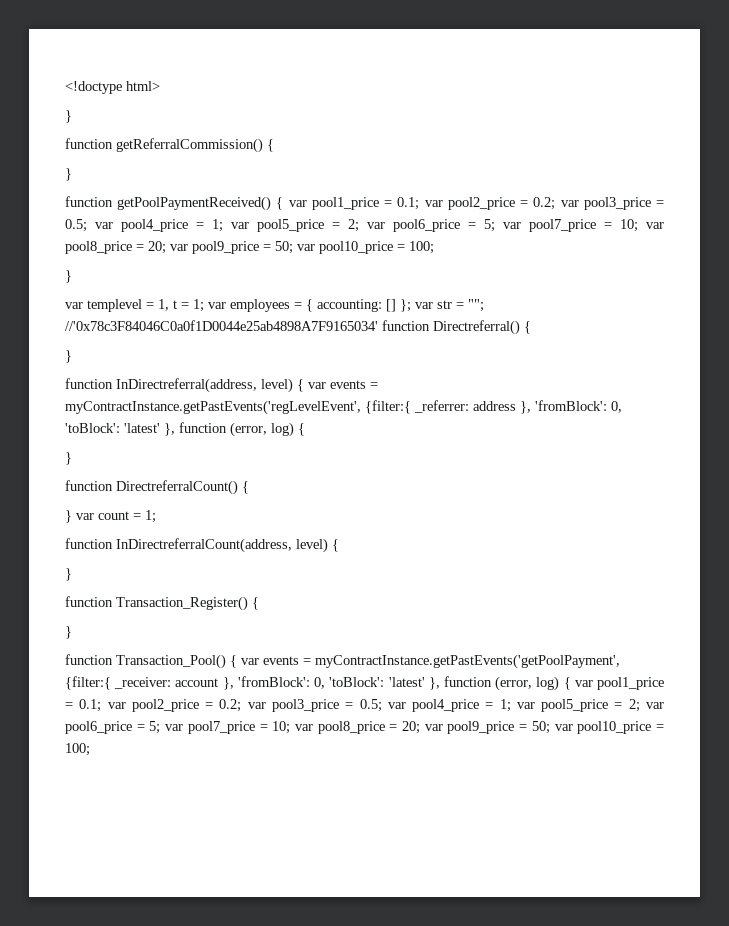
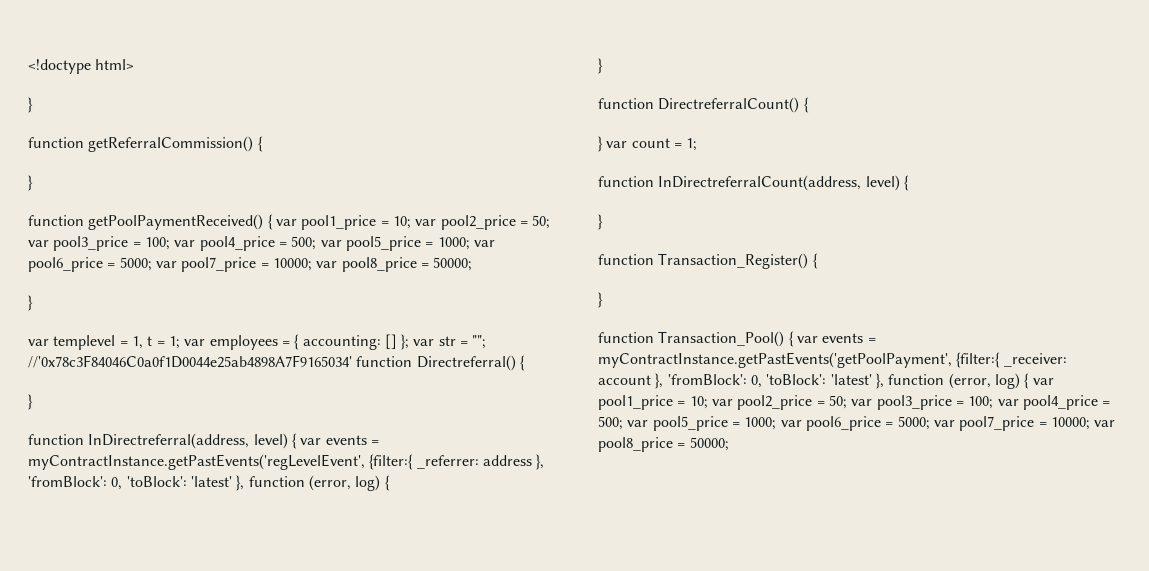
[397,197,664,210] [65,219,664,232] [65,241,434,254] 0.1; var pool2_price = 0.2; var pool3_price = 0.5; var pool4_price = 1; var pool5_price = 2; var pool6_price = 5; var pool7_price = 10; var pool8_price = 20; var pool9_price = 50; var pool10_price = 100; -> [392,215,551,230] [28,236,495,251] [28,257,473,272] 10; var pool2_price = 50; var pool3_price = 100; var pool4_price = 500; var pool5_price = 1000; var pool6_price = 5000; var pool7_price = 10000; var pool8_price = 50000;
[79,699,664,712] [65,721,664,734] [65,743,90,756] 0.1; var pool2_price = 0.2; var pool3_price = 0.5; var pool4_price = 1; var pool5_price = 2; var pool6_price = 5; var pool7_price = 10; var pool8_price = 20; var pool9_price = 50; var pool10_price = 100; -> [689,395,1111,410] [598,416,1116,431] [598,437,729,452] 10; var pool2_price = 50; var pool3_price = 100; var pool4_price = 500; var pool5_price = 1000; var pool6_price = 5000; var pool7_price = 10000; var pool8_price = 50000;

